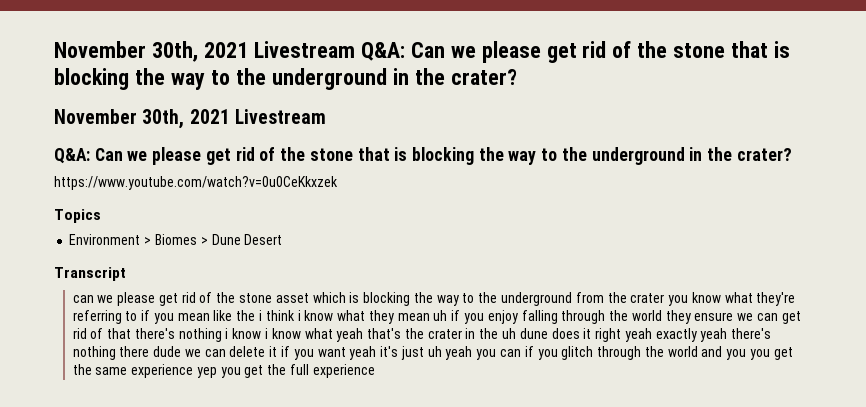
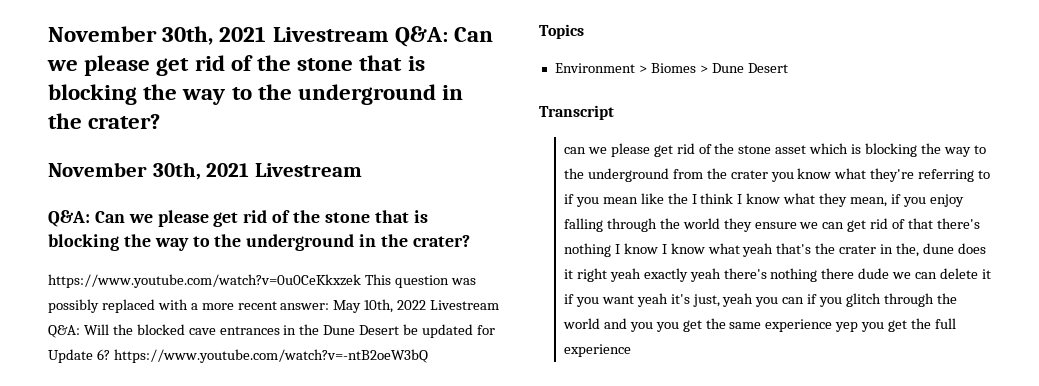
(338, 183) none -> [364,274,476,288] [48,299,500,313] [48,324,495,338] [48,349,428,363] This question was possibly replaced with a more recent answer: May 10th, 2022 Livestream Q&A: Will the blocked cave entrances in the Dune Desert be updated for Update 6? https://www.youtube.com/watch?v=-ntB2oeW3bQ
[258,310,301,321] i think i -> [691,193,743,204] I think I
[397,310,448,321] mean uh -> [849,197,887,207] mean,
[225,328,268,339] i know i -> [614,243,667,254] I know I
[479,328,517,339] the uh -> [895,243,919,257] the,
[400,346,442,360] just uh -> [692,294,720,307] just,

